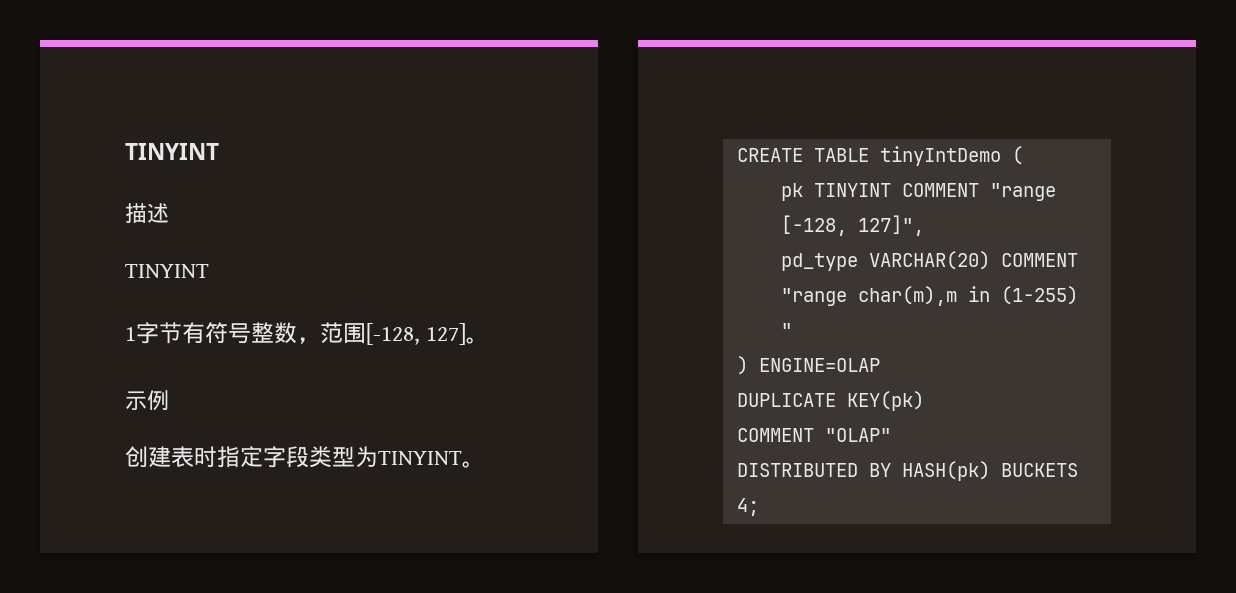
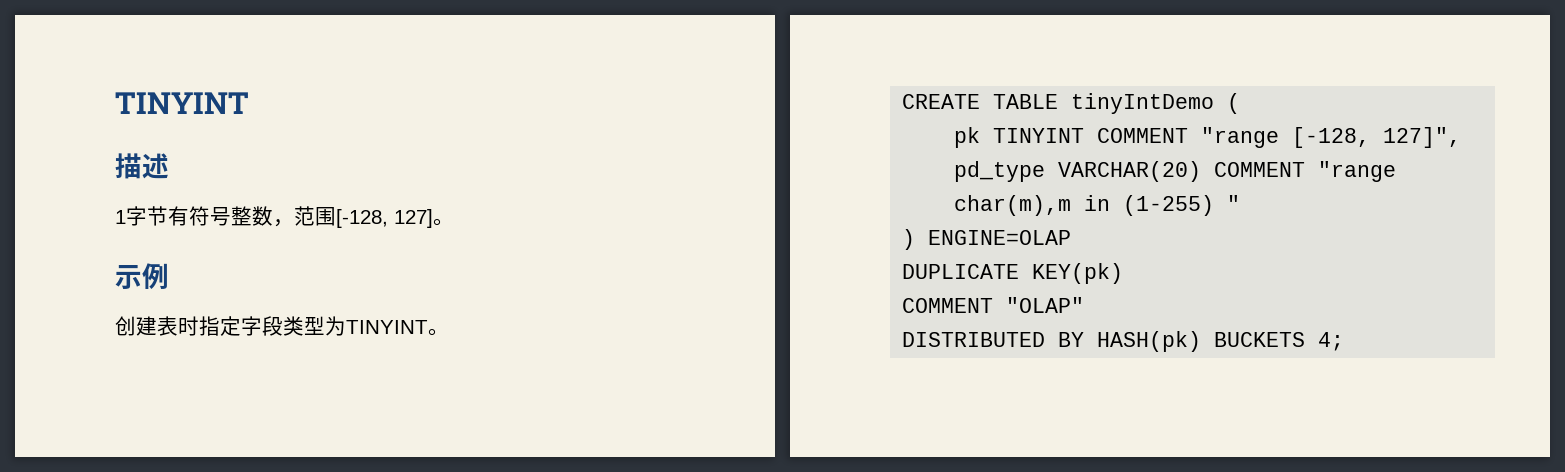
[125,264,209,278] // TINYINT -> (169, 166) none

